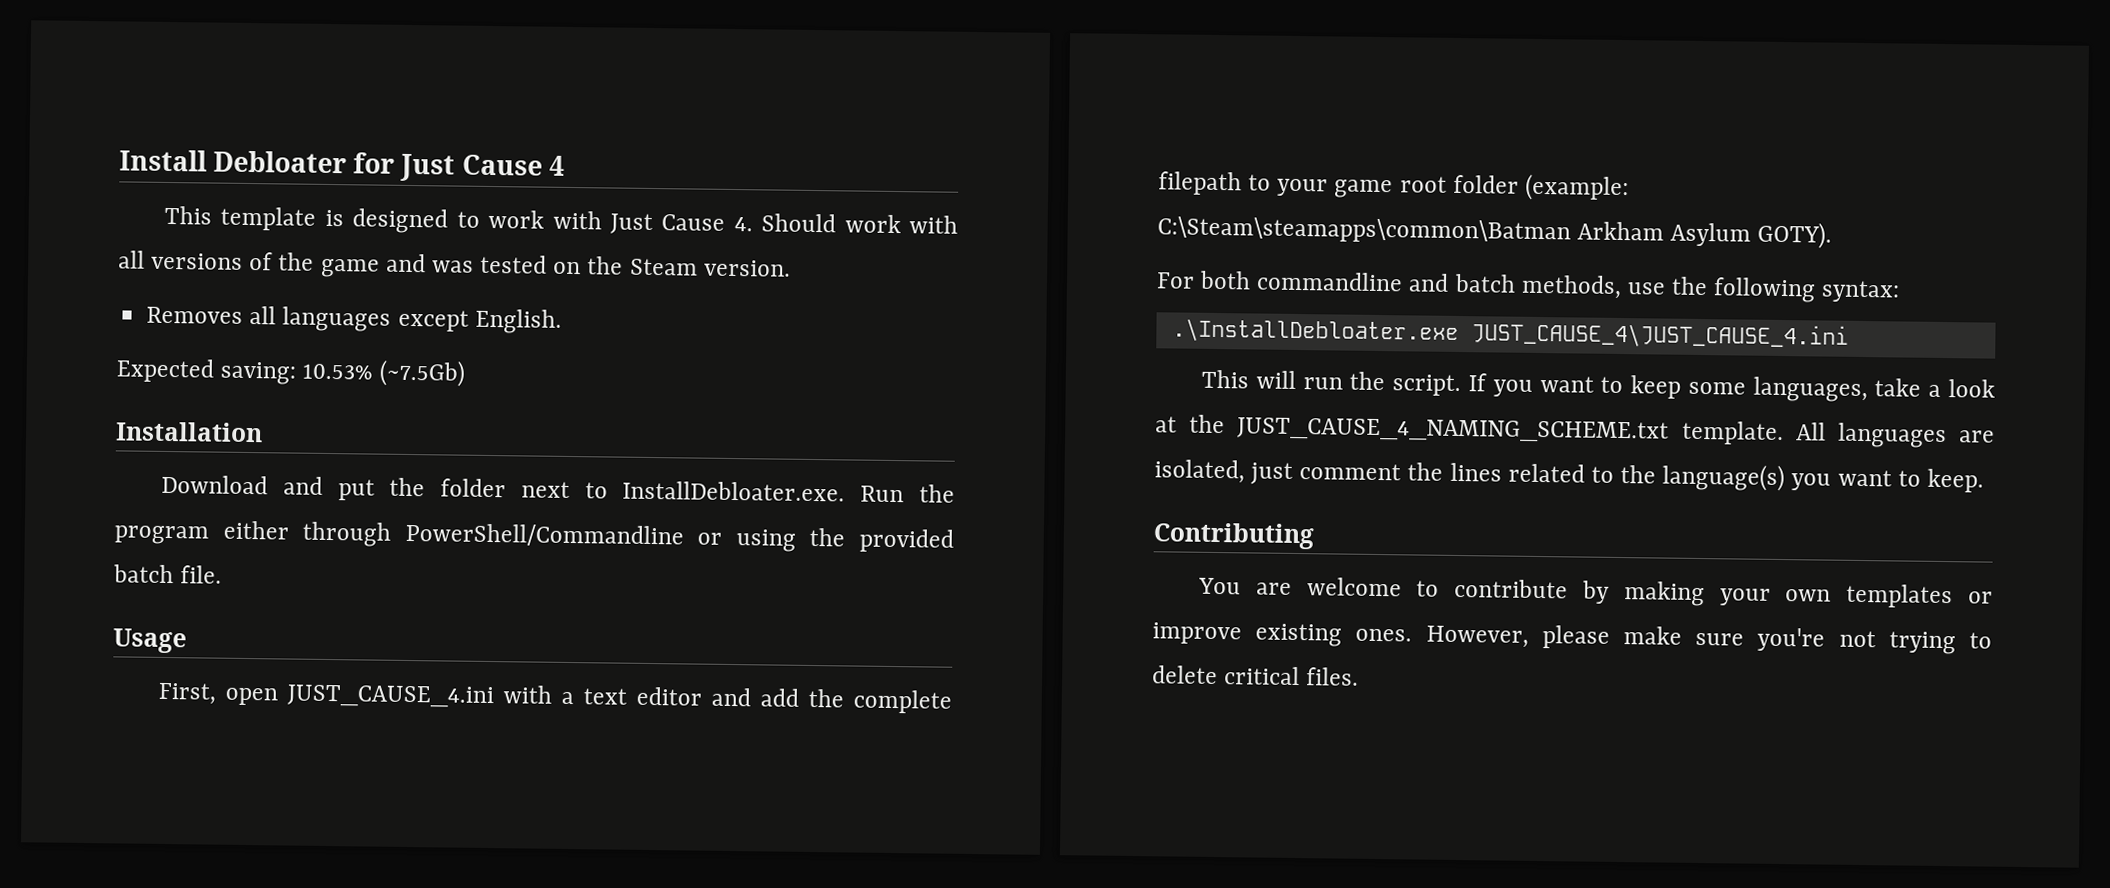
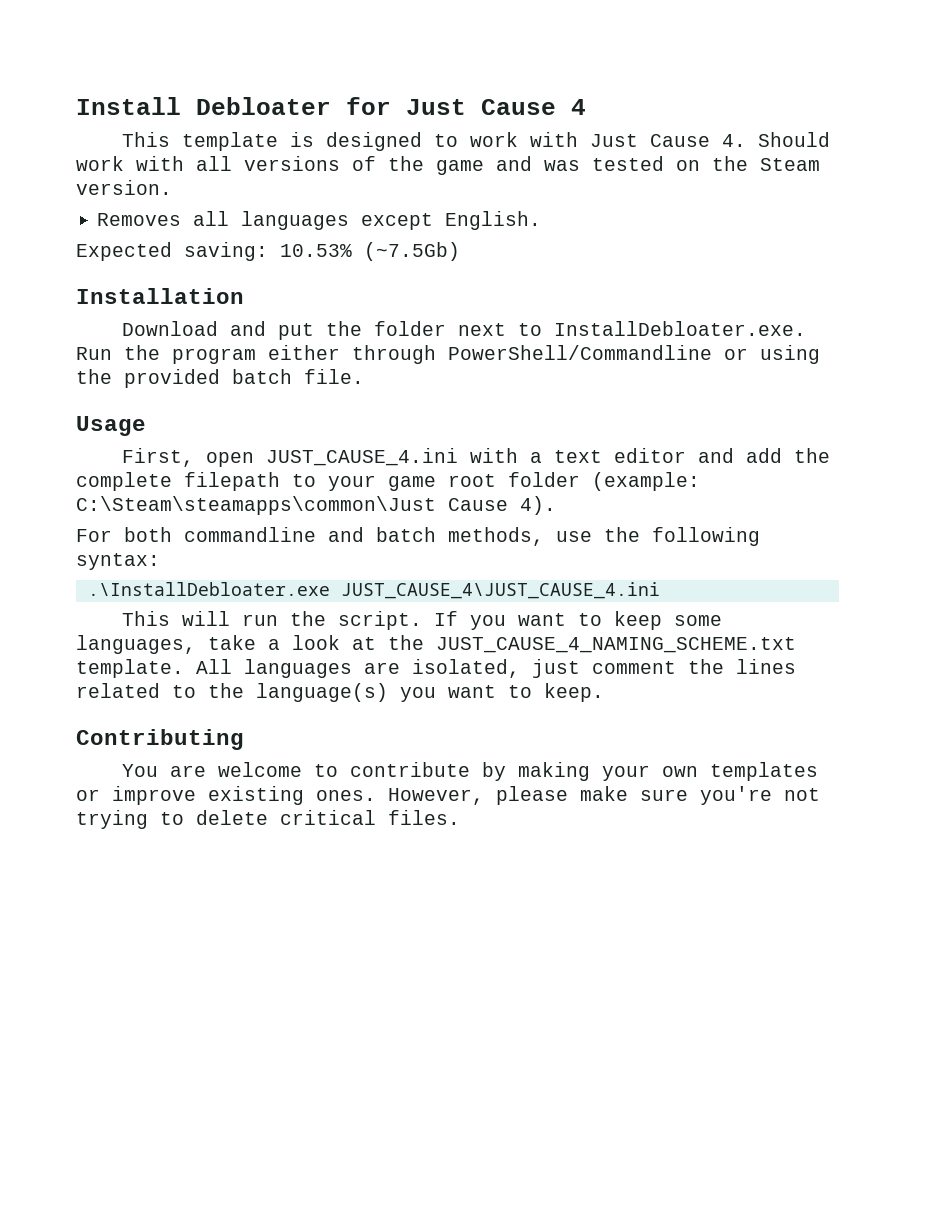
[1157,216,1833,249] C:\Steam\steamapps\common\Batman Arkham Asylum GOTY). -> [76,496,556,515] C:\Steam\steamapps\common\Just Cause 4).

